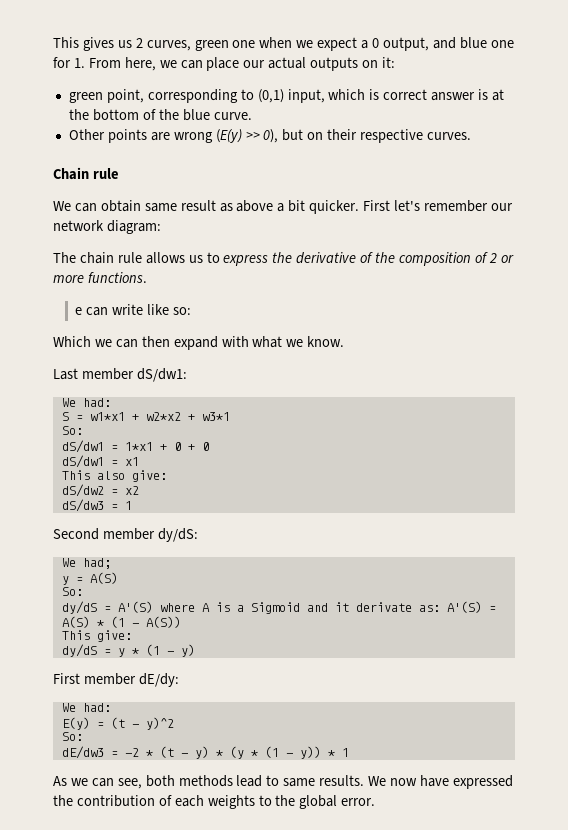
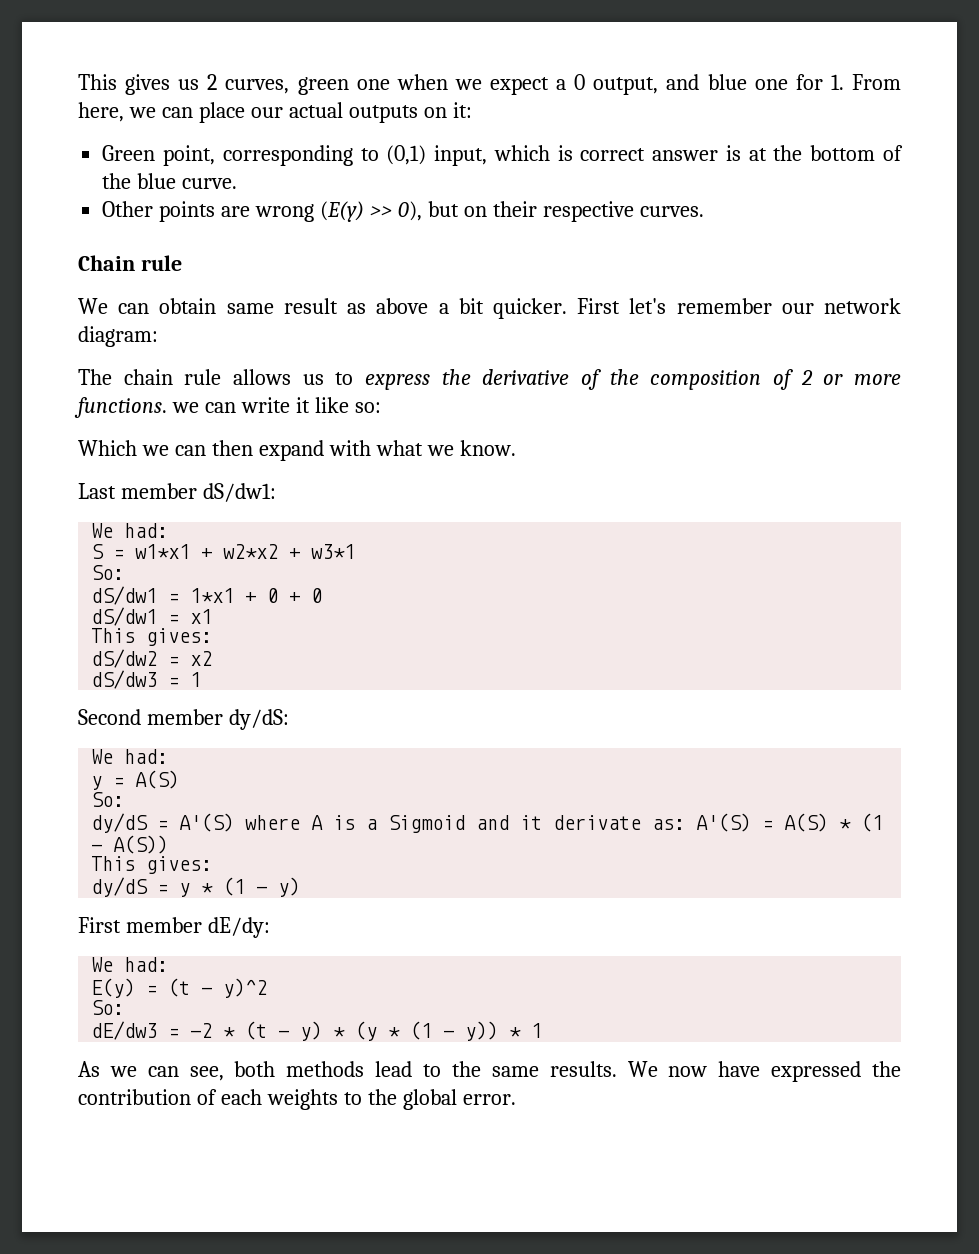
[68,92,103,103] green -> [102,145,156,161] Green
[75,307,83,315] // e -> [171,402,199,413] we
(144, 309) none -> [295,397,310,413] it
[96,470,167,482] also give: -> [146,628,213,646] gives:
[82,558,111,569] had; -> [124,749,169,764] had:
[96,630,132,642] give: -> [146,856,213,874] gives:
(280, 780) none -> [451,1061,481,1077] the

